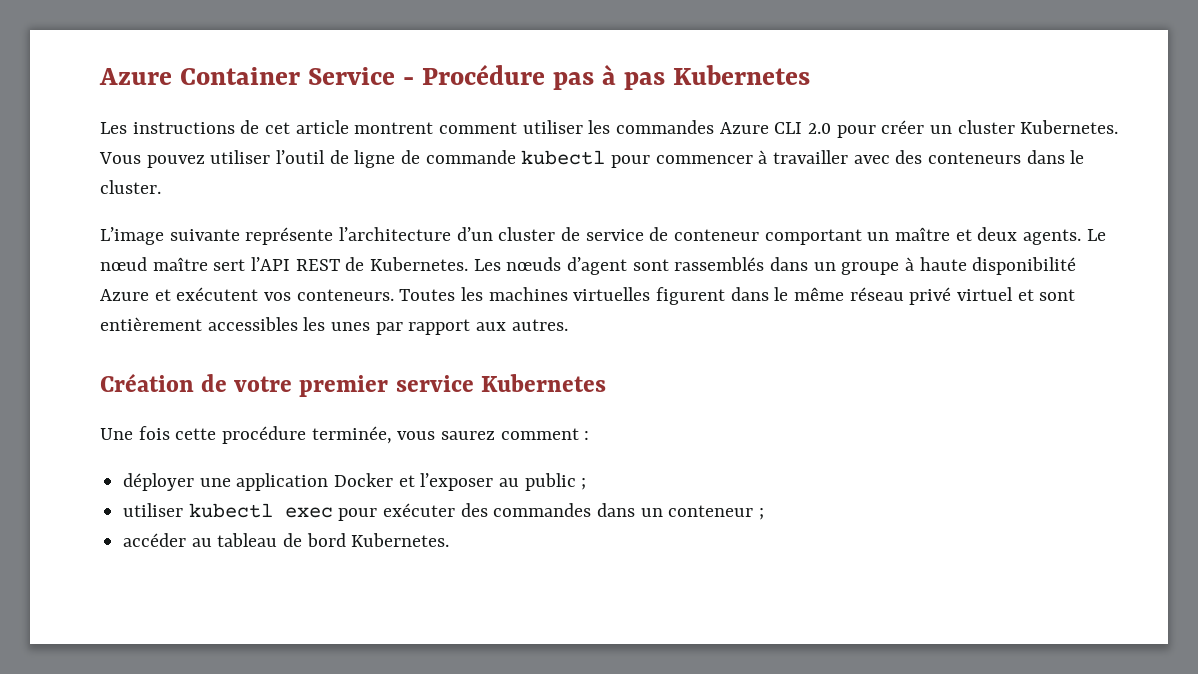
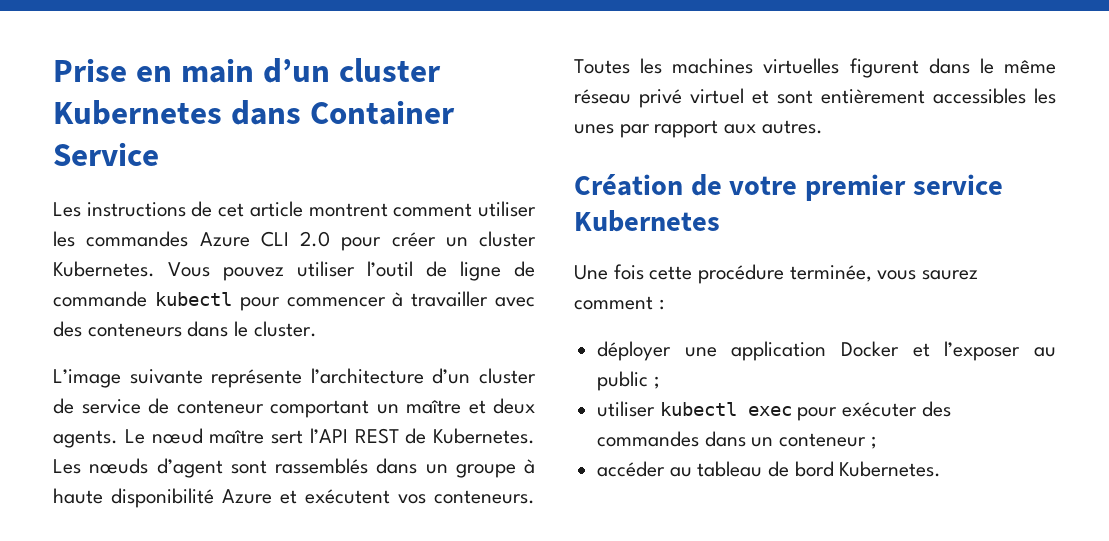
[99,64,810,90] Azure Container Service - Procédure pas à pas Kubernetes -> [53,58,441,83] [53,100,455,125] [53,142,159,166] Prise en main d’un cluster Kubernetes dans Container Service

